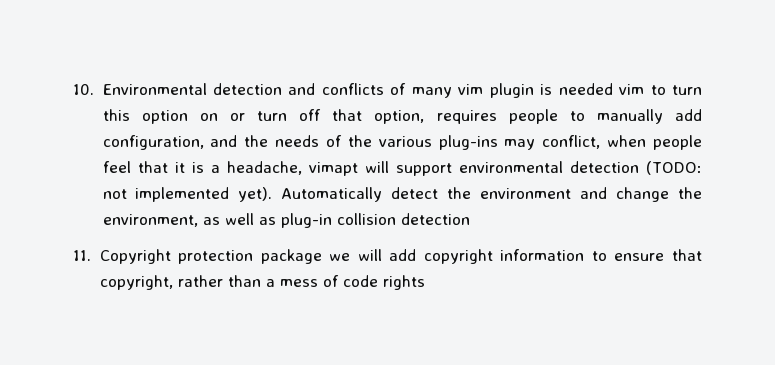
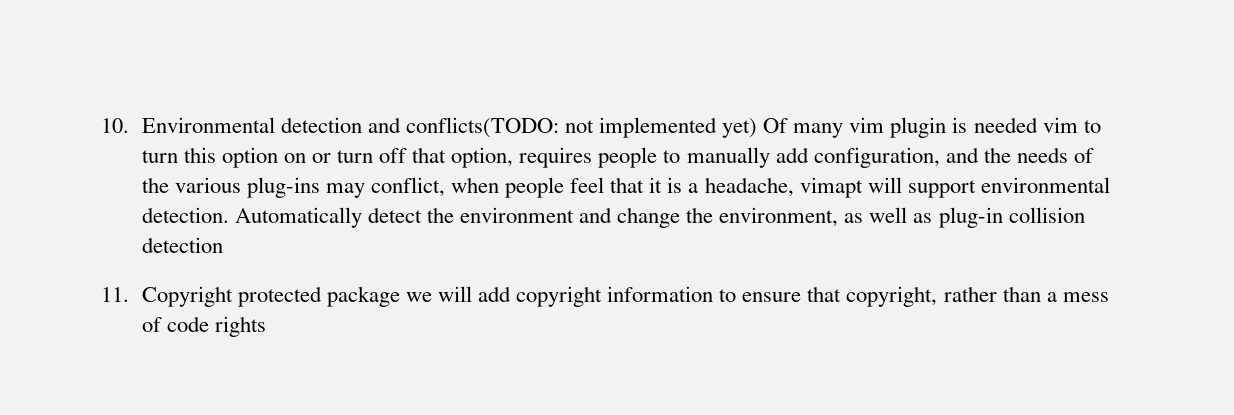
[321,83,407,95] conflicts of -> [405,117,789,138] conflicts(TODO: not implemented yet) Of
[569,161,702,175] [102,187,273,202] detection (TODO: not implemented yet). -> [141,207,229,223] detection.
[178,250,254,264] protection -> [237,286,322,307] protected

